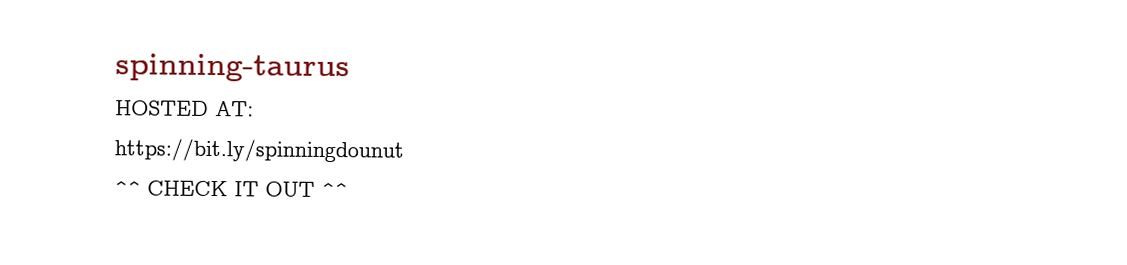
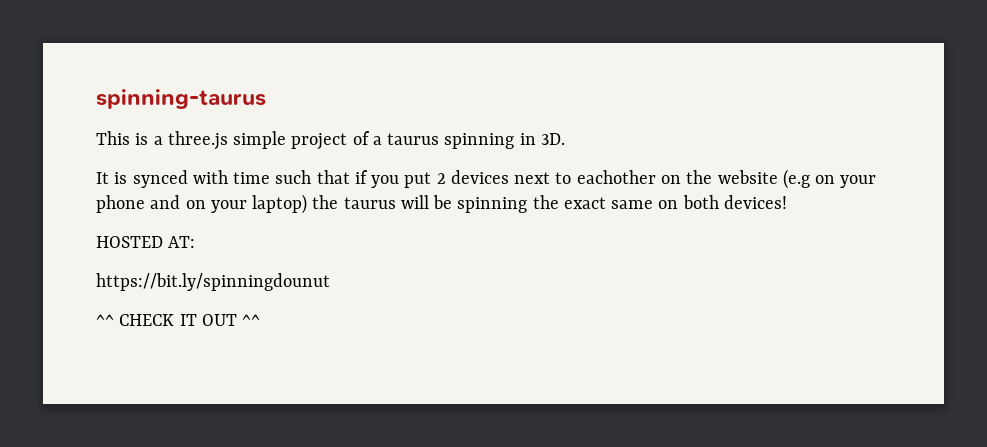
(350, 68) none -> [96,131,565,150] [96,169,877,189] [96,194,787,214] // This is a three.js simple project of a taurus spinning in 3D. // It is synced with time such that if you put 2 devices next to eachother on the website (e.g on your phone and on your laptop) the taurus will be spinning the exact same on both devices!

